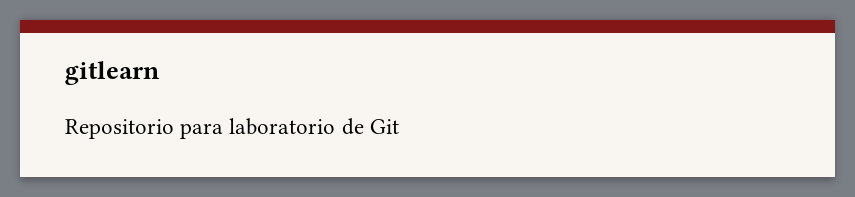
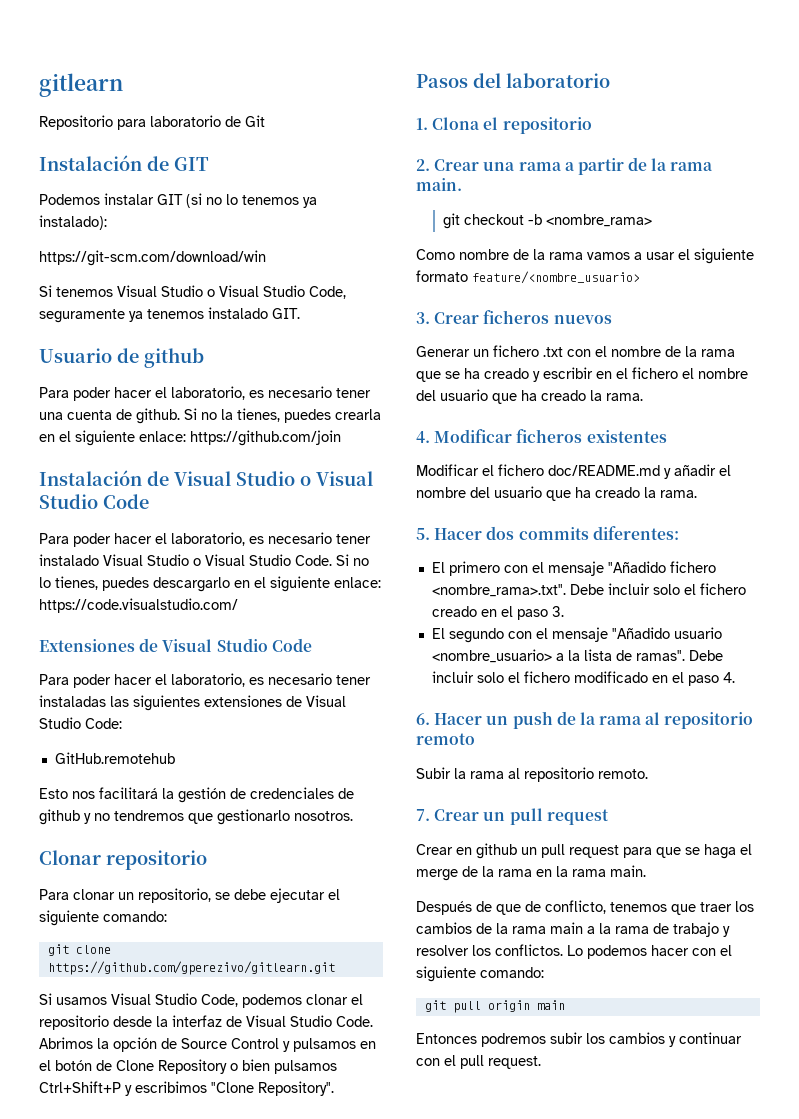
(399, 126) none -> [39,155,209,171] [39,193,317,208] [39,215,107,230] [39,250,266,266] [39,285,346,299] [39,307,300,323] [39,348,204,368] [39,386,371,401] [39,408,381,424] [39,430,341,446] [39,470,373,486] [39,494,149,509] [39,532,371,547] [39,554,369,566] [39,576,381,592] [39,598,238,613] [39,638,312,652] [39,673,371,688] [39,695,346,711] [39,717,122,729] [54,752,175,764] [39,787,354,803] [39,809,353,825] [39,850,207,870] [39,888,340,903] [39,910,167,926] [47,944,111,956] [47,961,335,975] [39,993,363,1008] [39,1015,373,1030] [39,1037,376,1052] [39,1059,337,1074] [39,1081,334,1096] [416,73,610,88] [416,117,592,134] [416,157,714,175] [416,178,462,191] [442,213,652,229] [416,248,754,264] [416,270,640,284] [416,310,612,324] [416,345,735,357] [416,367,748,382] [416,389,643,404] [416,429,667,443] [416,464,731,479] [416,486,697,501] [416,526,679,540] [431,561,716,576] [431,583,746,597] [431,606,564,620] [431,627,722,643] [431,649,723,663] [431,671,735,686] [416,711,754,729] [416,733,475,745] [416,767,648,782] [416,808,609,825] [416,843,752,859] [416,865,646,881] [416,900,754,915] [416,922,730,937] [416,944,732,959] [416,966,544,982] [424,1000,565,1013] [416,1032,742,1047] [416,1055,541,1069] // Instalación de GIT // Podemos instalar GIT (si no lo tenemos ya instalado): // https://git-scm.com/download/win // Si tenemos Visual Studio o Visual Studio Code, seguramente ya tenemos instalado GIT. // Usuario de github // Para poder hacer el laboratorio, es necesario tener una cuenta de github. Si no la tienes, puedes crearla en el siguiente enlace: https://github.com/join // Instalación de Visual Studio o Visual Studio Code // Para poder hacer el laboratorio, es necesario tener instalado Visual Studio o Visual Studio Code. Si no lo tienes, puedes descargarlo en el siguiente enlace: https://code.visualstudio.com/ // Extensiones de Visual Studio Code // Para poder hacer el laboratorio, es necesario tener instaladas las siguientes extensiones de Visual Studio Code: // GitHub.remotehub // Esto nos facilitará la gestión de credenciales de github y no tendremos que gestionarlo nosotros. // Clonar repositorio // Para clonar un repositorio, se debe ejecutar el siguiente comando: // git clone https://github.com/gperezivo/gitlearn.git // Si usamos Visual Studio Code, podemos clonar el repositorio desde la interfaz de Visual Studio Code. Abrimos la opción de Source Control y pulsamos en el botón de Clone Repository o bien pulsamos Ctrl+Shift+P y escribimos "Clone Repository". // Pasos del laboratorio // 1. Clona el repositorio // 2. Crear una rama a partir de la rama main. // git checkout -b <nombre_rama> // Como nombre de la rama vamos a usar el siguiente formato feature/<nombre_usuario> // 3. Crear ficheros nuevos // Generar un fichero .txt con el nombre de la rama que se ha creado y escribir en el fichero el nombre del usuario que ha creado la rama. // 4. Modificar ficheros existentes // Modificar el fichero doc/README.md y añadir el nombre del usuario que ha creado la rama. // 5. Hacer dos commits diferentes: // El primero con el mensaje "Añadido fichero <nombre_rama>.txt". Debe incluir solo el fichero creado en el paso 3. // El segundo con el mensaje "Añadido usuario <nombre_usuario> a la lista de ramas". Debe incluir solo el fichero modificado en el paso 4. // 6. Hacer un push de la rama al repositorio remoto // Subir la rama al repositorio remoto. // 7. Crear un pull request // Crear en github un pull request para que se haga el merge de la rama en la rama main. // Después de que de conflicto, tenemos que traer los cambios de la rama main a la rama de trabajo y resolver los conflictos. Lo podemos hacer con el siguiente comando: // git pull origin main // Entonces podremos subir los cambios y continuar con el pull request.

